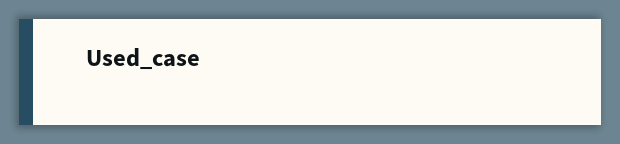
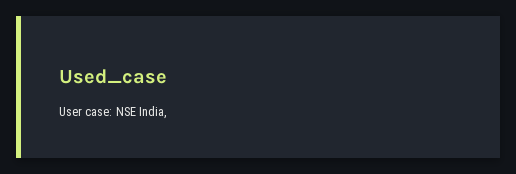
(200, 59) none -> [59,106,168,119] // User case: NSE India,

